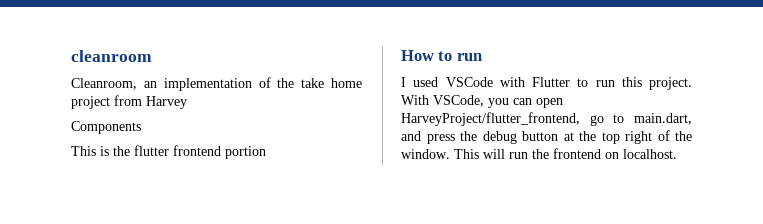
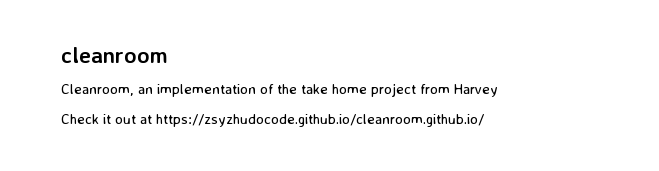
[71,121,141,134] [71,145,266,159] [401,50,482,61] [401,77,692,90] [401,95,563,108] [401,112,692,126] [401,130,692,144] [401,148,677,159] Components // This is the flutter frontend portion // How to run // I used VSCode with Flutter to run this project. With VSCode, you can open HarveyProject/flutter_frontend, go to main.dart, and press the debug button at the top right of the window. This will run the frontend on localhost. -> [61,114,484,127] Check it out at https://zsyzhudocode.github.io/cleanroom.github.io/

